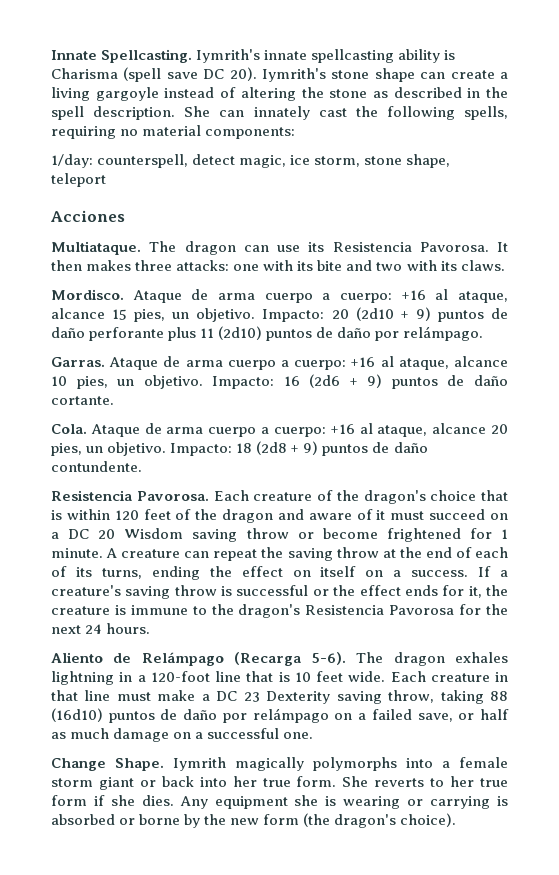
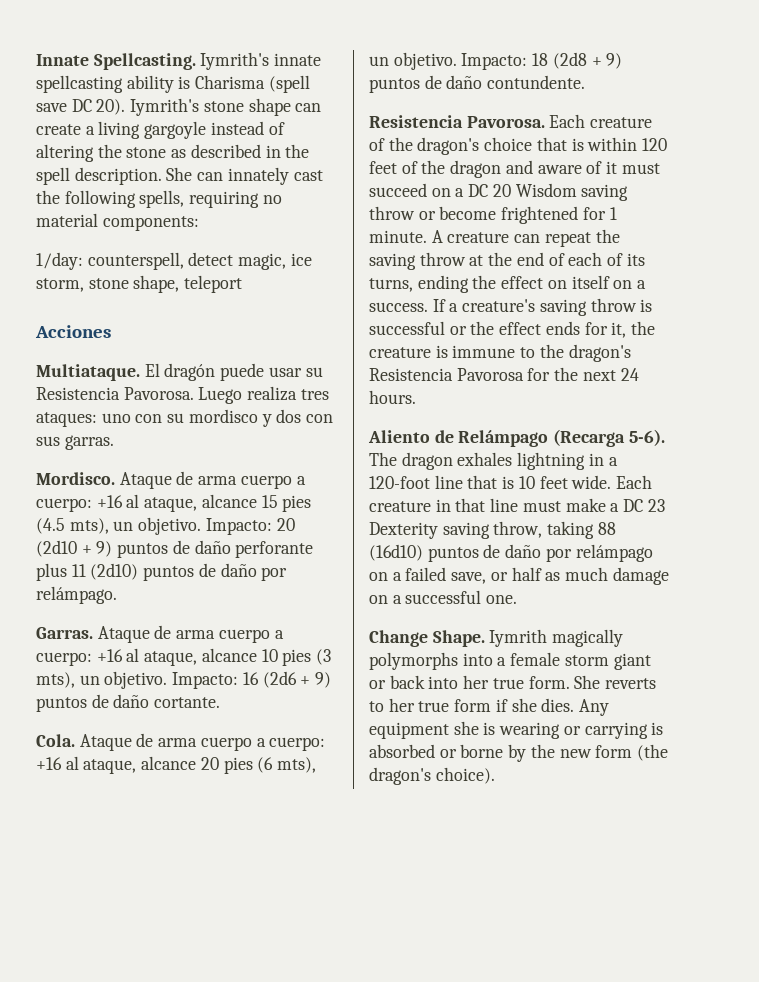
[149,241,508,255] [51,260,505,271] The dragon can use its Resistencia Pavorosa. It then makes three attacks: one with its bite and two with its claws. -> [144,363,323,381] [36,386,329,404] [36,409,334,427] [36,435,114,450] El dragón puede usar su Resistencia Pavorosa. Luego realiza tres ataques: uno con su mordisco y dos con sus garras.
[134,309,166,322] pies, -> [282,495,312,512] [36,518,109,534] pies (4.5 mts),
[76,376,108,389] pies, -> [282,649,332,666] [36,672,75,688] pies (3 mts),
[51,443,82,456] pies, -> [223,757,317,774] pies (6 mts),

